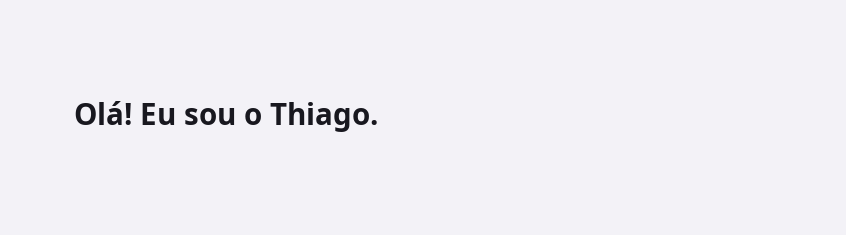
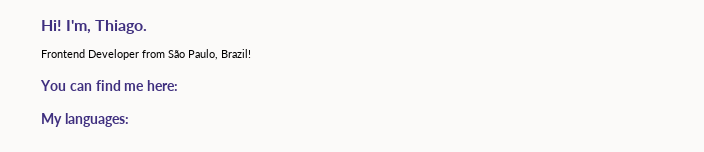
[74,101,378,132] Olá! Eu sou o Thiago. -> [41,20,148,34] [41,49,251,60] [40,80,179,91] [41,113,129,127] Hi! I'm, Thiago. // Frontend Developer from São Paulo, Brazil! // You can find me here: // My languages:

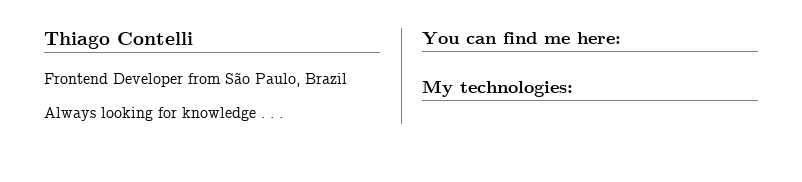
[41,20,148,34] Hi! I'm, Thiago. -> [44,32,193,49] Thiago Contelli
[221,49,251,58] Brazil! -> [305,73,347,84] [44,107,283,121] Brazil // Always looking for knowledge . . .
[64,113,129,127] languages: -> [460,81,573,97] technologies:

